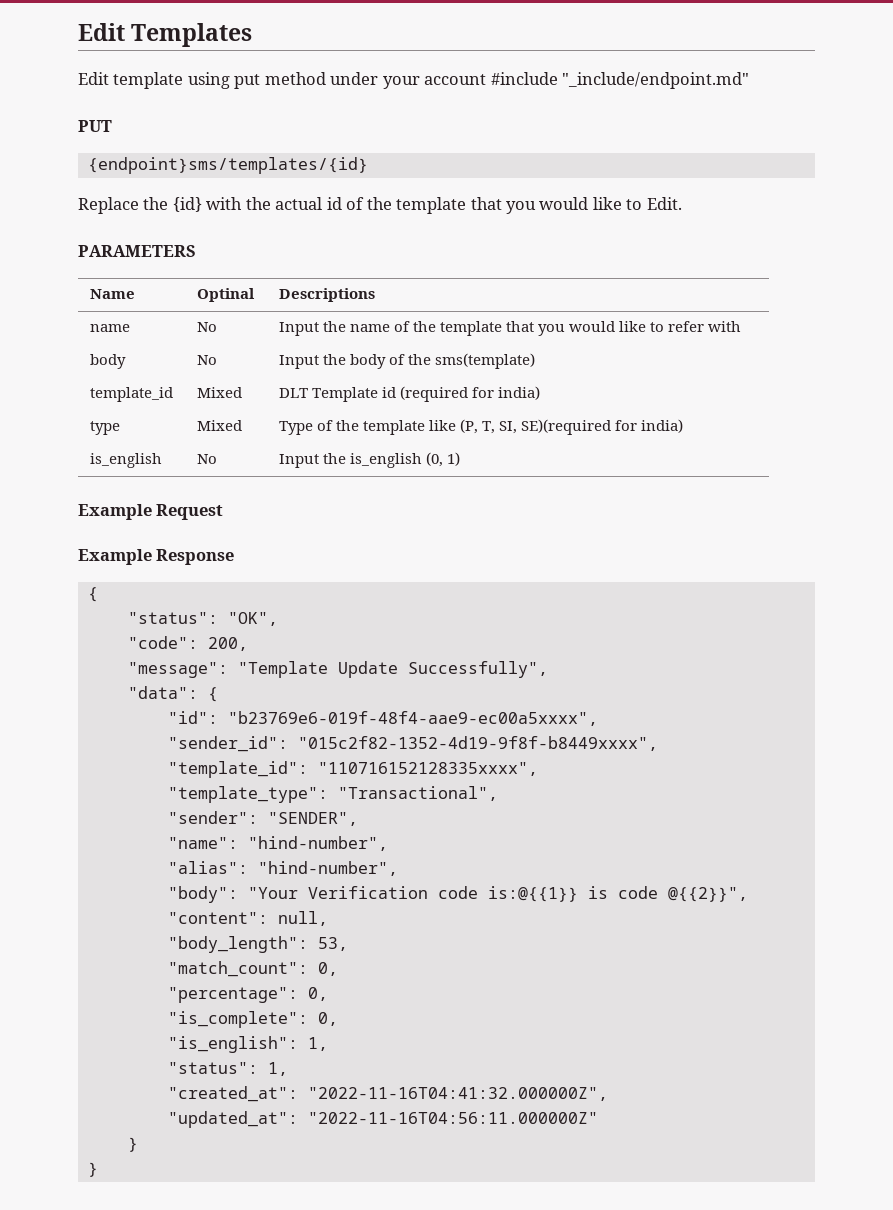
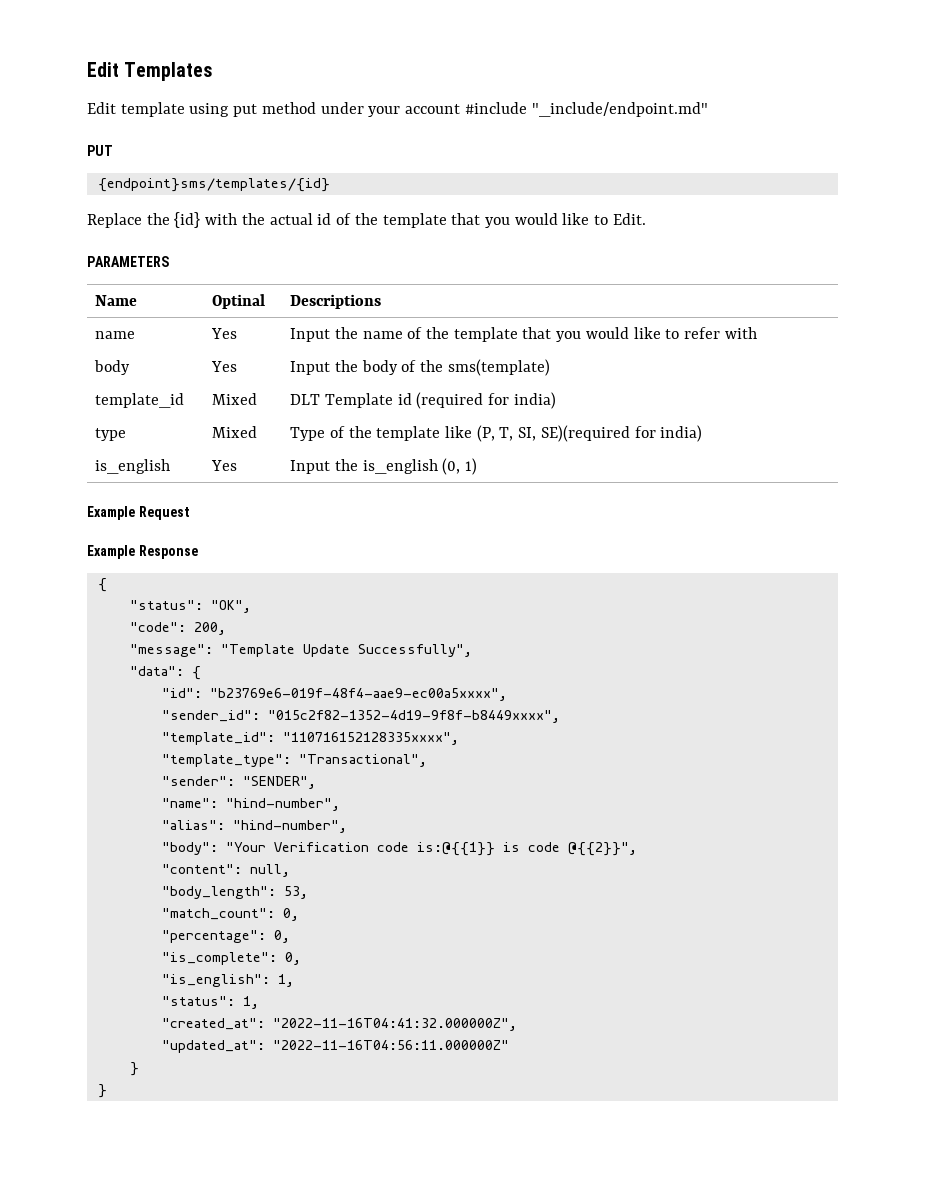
[196,322,217,332] No -> [211,328,238,339] Yes
[196,355,217,365] No -> [211,361,238,372] Yes
[196,454,217,464] No -> [211,460,238,471] Yes

